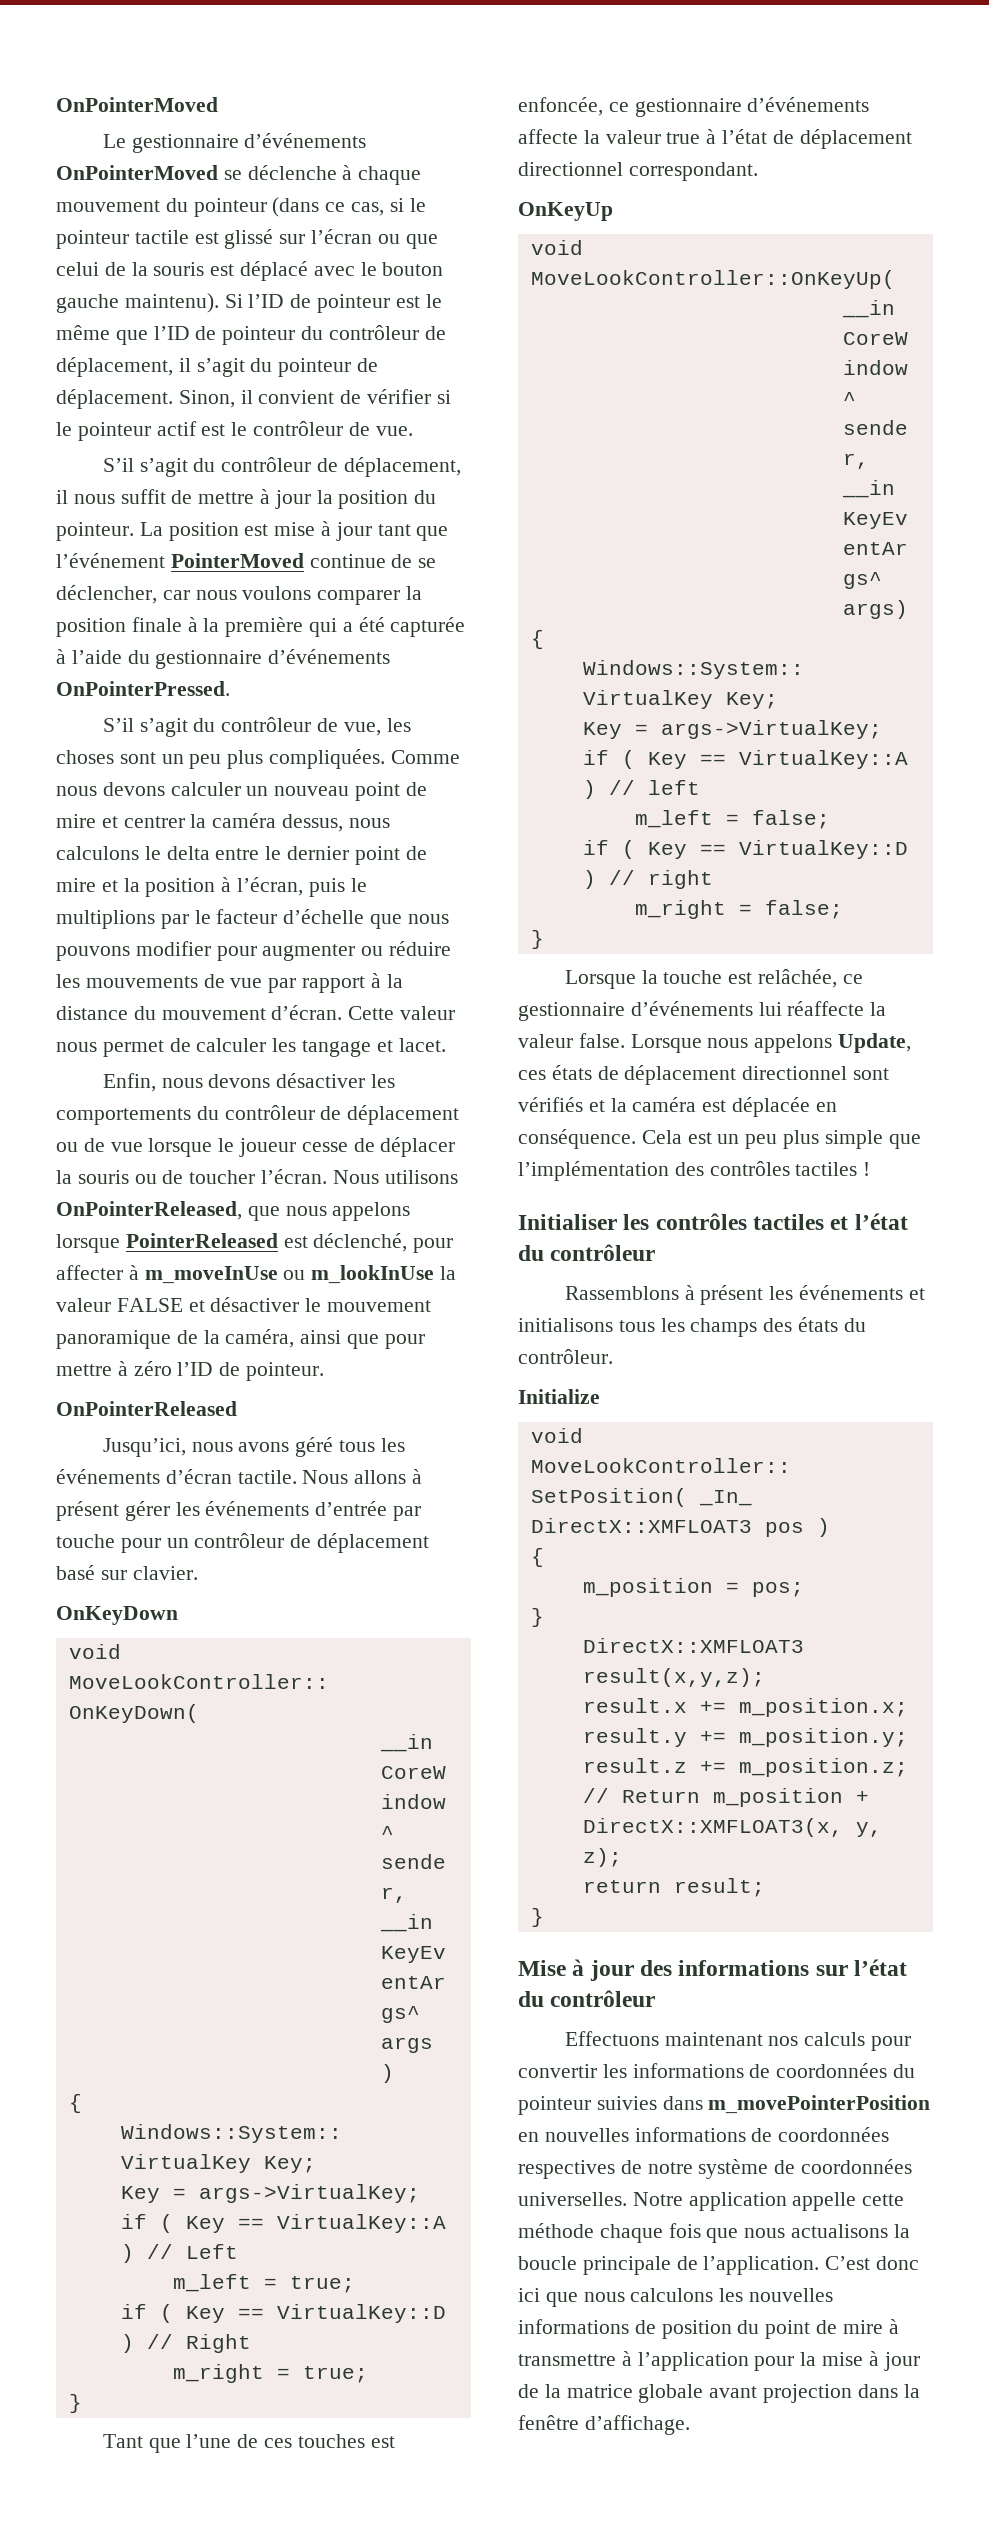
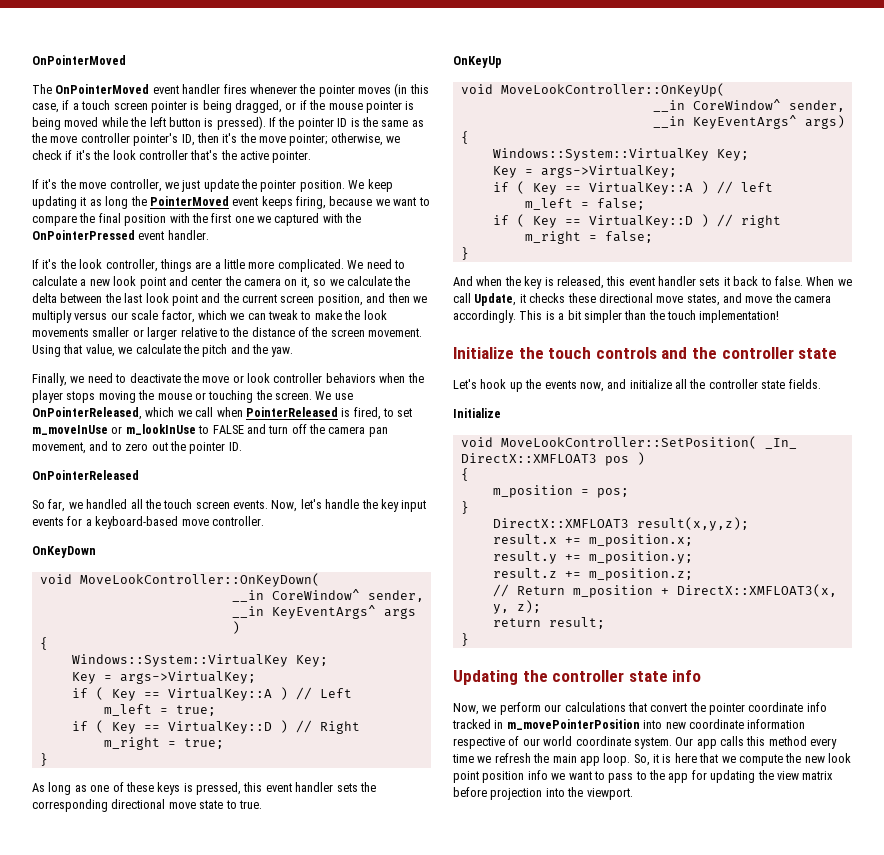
[102,133,367,153] [56,165,422,185] [56,197,426,217] [56,229,438,249] [56,261,444,281] [56,293,442,313] [56,325,446,345] [56,357,379,377] [56,389,451,409] [56,421,413,441] [102,457,461,477] [56,489,437,509] [56,521,449,541] [56,553,437,568] [56,585,423,605] [56,617,466,637] [56,649,391,669] [56,681,230,696] [102,717,411,737] [56,749,460,769] [56,782,427,801] [56,813,390,832] [56,846,427,865] [56,877,367,897] [56,909,449,929] [56,941,452,961] [56,973,403,993] [56,1005,456,1020] [56,1038,446,1057] [102,1073,396,1092] [56,1105,460,1125] [56,1137,456,1157] [56,1169,458,1184] [56,1201,411,1221] [56,1233,454,1253] [56,1265,457,1284] [56,1297,432,1312] [56,1329,425,1349] [56,1361,325,1381] [56,1401,237,1416] [102,1437,405,1457] [56,1469,423,1484] [56,1501,422,1521] [56,1533,430,1553] [56,1565,198,1580] Le gestionnaire d’événements OnPointerMoved se déclenche à chaque mouvement du pointeur (dans ce cas, si le pointeur tactile est glissé sur l’écran ou que celui de la souris est déplacé avec le bouton gauche maintenu). Si l’ID de pointeur est le même que l’ID de pointeur du contrôleur de déplacement, il s’agit du pointeur de déplacement. Sinon, il convient de vérifier si le pointeur actif est le contrôleur de vue. // S’il s’agit du contrôleur de déplacement, il nous suffit de mettre à jour la position du pointeur. La position est mise à jour tant que l’événement PointerMoved continue de se déclencher, car nous voulons comparer la position finale à la première qui a été capturée à l’aide du gestionnaire d’événements OnPointerPressed. // S’il s’agit du contrôleur de vue, les choses sont un peu plus compliquées. Comme nous devons calculer un nouveau point de mire et centrer la caméra dessus, nous calculons le delta entre le dernier point de mire et la position à l’écran, puis le multiplions par le facteur d’échelle que nous pouvons modifier pour augmenter ou réduire les mouvements de vue par rapport à la distance du mouvement d’écran. Cette valeur nous permet de calculer les tangage et lacet. // Enfin, nous devons désactiver les comportements du contrôleur de déplacement ou de vue lorsque le joueur cesse de déplacer la souris ou de toucher l’écran. Nous utilisons OnPointerReleased, que nous appelons lorsque PointerReleased est déclenché, pour affecter à m_moveInUse ou m_lookInUse la valeur FALSE et désactiver le mouvement panoramique de la caméra, ainsi que pour mettre à zéro l’ID de pointeur. // OnPointerReleased // Jusqu’ici, nous avons géré tous les événements d’écran tactile. Nous allons à présent gérer les événements d’entrée par touche pour un contrôleur de déplacement basé sur clavier. -> [32,83,429,97] [32,100,415,113] [32,116,424,130] [31,133,401,146] [32,150,312,163] [32,179,393,192] [32,196,430,209] [32,213,362,226] [32,230,209,240] [32,259,405,272] [32,276,411,289] [32,293,427,306] [32,310,387,323] [32,327,423,340] [32,344,294,357] [32,373,424,386] [32,390,353,403] [32,407,413,420] [32,424,388,437] [32,441,242,454] [32,470,139,480] [32,499,427,512] [32,516,264,529] The OnPointerMoved event handler fires whenever the pointer moves (in this case, if a touch screen pointer is being dragged, or if the mouse pointer is being moved while the left button is pressed). If the pointer ID is the same as the move controller pointer's ID, then it's the move pointer; otherwise, we check if it's the look controller that's the active pointer. // If it's the move controller, we just update the pointer position. We keep updating it as long the PointerMoved event keeps firing, because we want to compare the final position with the first one we captured with the OnPointerPressed event handler. // If it's the look controller, things are a little more complicated. We need to calculate a new look point and center the camera on it, so we calculate the delta between the last look point and the current screen position, and then we multiply versus our scale factor, which we can tweak to make the look movements smaller or larger relative to the distance of the screen movement. Using that value, we calculate the pitch and the yaw. // Finally, we need to deactivate the move or look controller behaviors when the player stops moving the mouse or touching the screen. We use OnPointerReleased, which we call when PointerReleased is fired, to set m_moveInUse or m_lookInUse to FALSE and turn off the camera pan movement, and to zero out the pointer ID. // OnPointerReleased // So far, we handled all the touch screen events. Now, let's handle the key input events for a keyboard-based move controller.
[102,2434,395,2453] [518,97,870,117] [518,129,912,149] [518,162,758,181] Tant que l’une de ces touches est enfoncée, ce gestionnaire d’événements affecte la valeur true à l’état de déplacement directionnel correspondant. -> [32,782,376,795] [32,799,262,812] As long as one of these keys is pressed, this event handler sets the corresponding directional move state to true.
[564,969,863,989] [518,1001,887,1021] [518,1033,912,1053] [518,1065,890,1085] [518,1097,837,1117] [518,1129,921,1149] [518,1161,871,1181] [518,1213,908,1230] [518,1244,656,1261] [564,1285,925,1305] [518,1317,866,1337] [518,1349,613,1364] Lorsque la touche est relâchée, ce gestionnaire d’événements lui réaffecte la valeur false. Lorsque nous appelons Update, ces états de déplacement directionnel sont vérifiés et la caméra est déplacée en conséquence. Cela est un peu plus simple que l’implémentation des contrôles tactiles ! // Initialiser les contrôles tactiles et l’état du contrôleur // Rassemblons à présent les événements et initialisons tous les champs des états du contrôleur. -> [453,276,852,289] [453,293,832,306] [453,310,780,323] [453,347,838,359] [453,379,821,392] And when the key is released, this event handler sets it back to false. When we call Update, it checks these directional move states, and move the camera accordingly. This is a bit simpler than the touch implementation! // Initialize the touch controls and the controller state // Let's hook up the events now, and initialize all the controller state fields.
[518,1959,908,1981] [518,1990,656,2007] [564,2031,912,2051] [518,2063,916,2078] [518,2095,931,2115] [518,2127,890,2142] [518,2159,913,2179] [518,2192,905,2211] [518,2223,910,2243] [518,2256,920,2275] [518,2288,834,2307] [518,2319,899,2339] [518,2351,920,2371] [518,2384,920,2403] [518,2415,690,2435] Mise à jour des informations sur l’état du contrôleur // Effectuons maintenant nos calculs pour convertir les informations de coordonnées du pointeur suivies dans m_movePointerPosition en nouvelles informations de coordonnées respectives de notre système de coordonnées universelles. Notre application appelle cette méthode chaque fois que nous actualisons la boucle principale de l’application. C’est donc ici que nous calculons les nouvelles informations de position du point de mire à transmettre à l’application pour la mise à jour de la matrice globale avant projection dans la fenêtre d’affichage. -> [453,670,702,685] [453,702,827,715] [452,719,806,730] [453,736,838,749] [452,753,851,766] [453,770,834,783] [453,787,633,800] Updating the controller state info // Now, we perform our calculations that convert the pointer coordinate info tracked in m_movePointerPosition into new coordinate information respective of our world coordinate system. Our app calls this method every time we refresh the main app loop. So, it is here that we compute the new look point position info we want to pass to the app for updating the view matrix before projection into the viewport.

